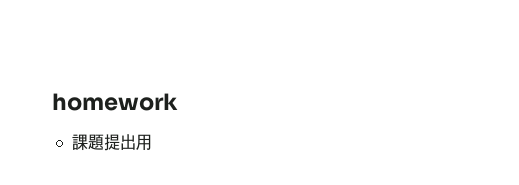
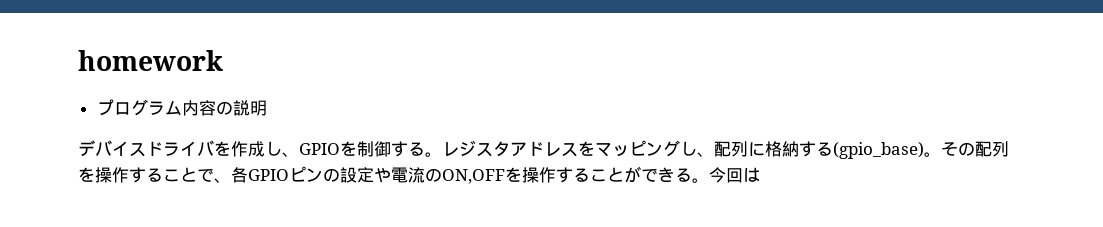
[71,134,152,151] 課題提出用 -> [96,99,267,116] [78,140,1009,159] [78,166,760,184] プログラム内容の説明 // デバイスドライバを作成し、GPIOを制御する。レジスタアドレスをマッピングし、配列に格納する(gpio_base)。その配列を操作することで、各GPIOピンの設定や電流のON,OFFを操作することができる。今回は

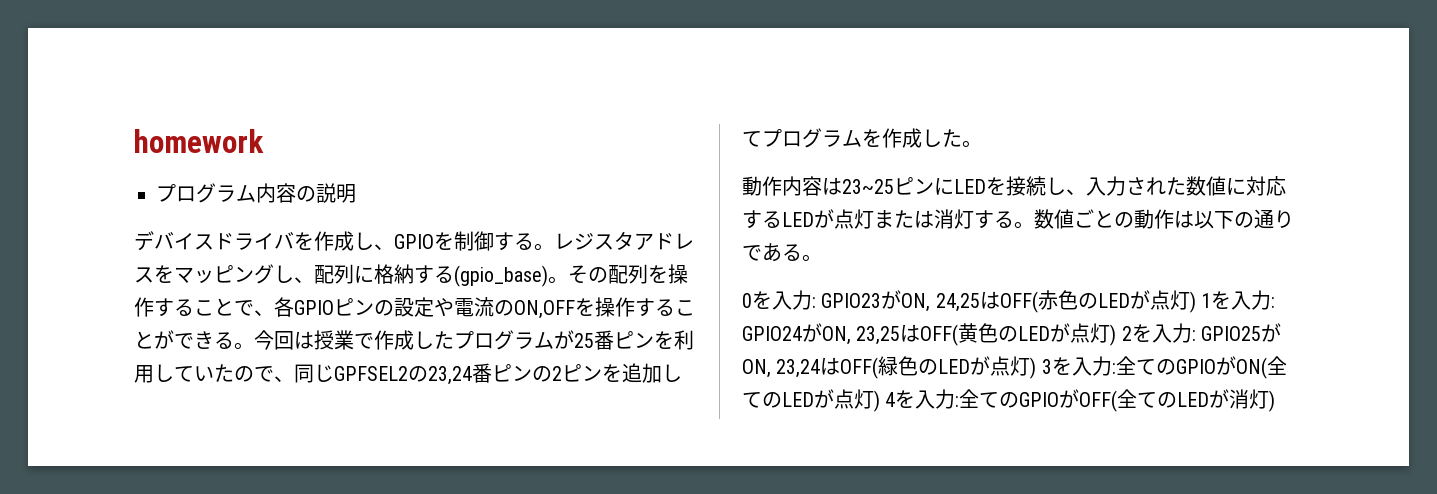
(760, 174) none -> [314,330,694,350] [134,363,682,385] [742,128,982,148] [742,176,1286,196] [742,209,1294,229] [742,243,822,262] [742,290,1276,313] [742,323,1282,346] [742,356,1287,379] [742,389,1276,412] 授業で作成したプログラムが25番ピンを利用していたので、同じGPFSEL2の23,24番ピンの2ピンを追加してプログラムを作成した。 // 動作内容は23~25ピンにLEDを接続し、入力された数値に対応するLEDが点灯または消灯する。数値ごとの動作は以下の通りである。 // 0を入力: GPIO23がON, 24,25はOFF(赤色のLEDが点灯) 1を入力: GPIO24がON, 23,25はOFF(黄色のLEDが点灯) 2を入力: GPIO25がON, 23,24はOFF(緑色のLEDが点灯) 3を入力:全てのGPIOがON(全てのLEDが点灯) 4を入力:全てのGPIOがOFF(全てのLEDが消灯)

